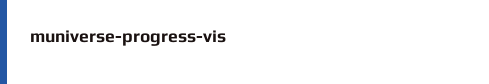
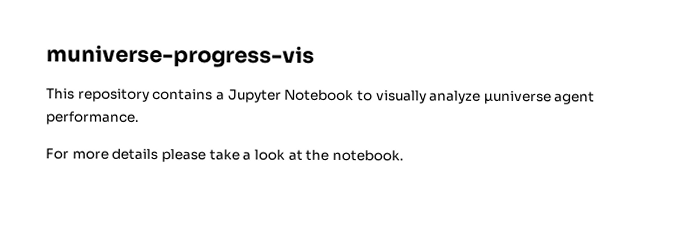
(226, 38) none -> [46,88,596,105] [45,111,140,125] [45,148,404,163] // This repository contains a Jupyter Notebook to visually analyze µuniverse agent performance. // For more details please take a look at the notebook.

